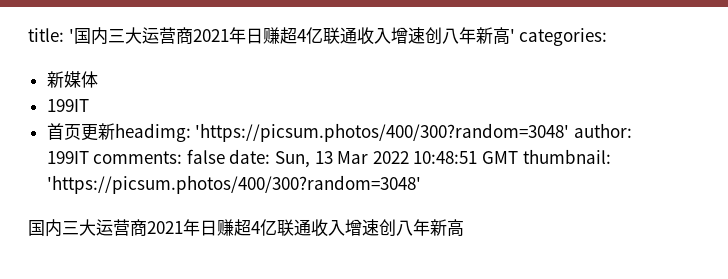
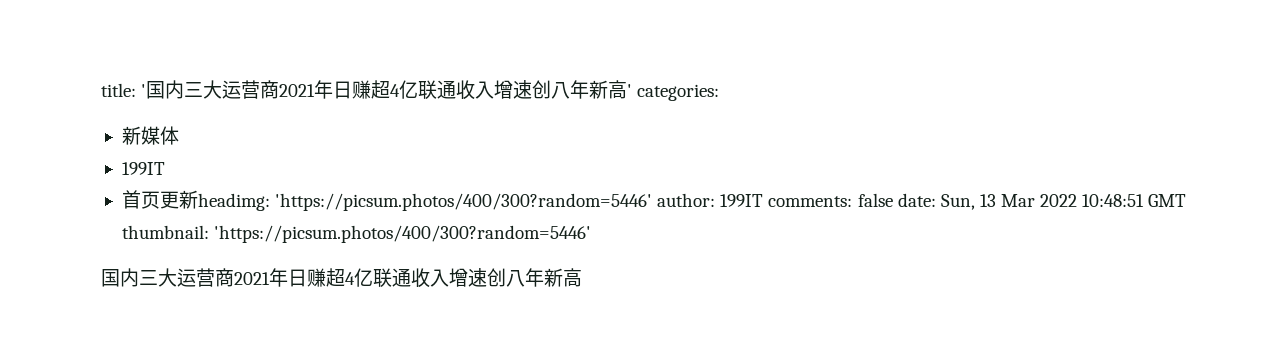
[195,123,570,142] 'https://picsum.photos/400/300?random=3048' -> [275,193,653,211] 'https://picsum.photos/400/300?random=5446'
[46,175,421,194] 'https://picsum.photos/400/300?random=3048' -> [214,225,592,243] 'https://picsum.photos/400/300?random=5446'

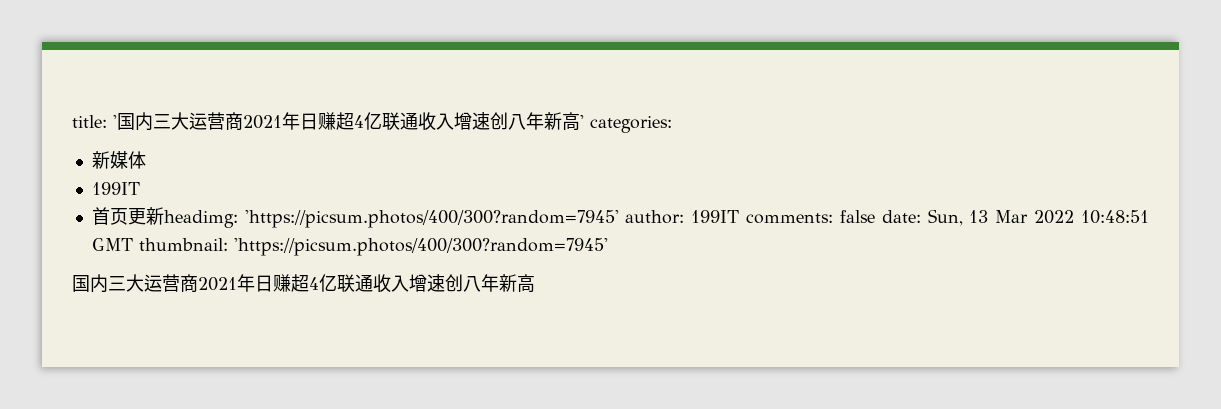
[275,193,653,211] 'https://picsum.photos/400/300?random=5446' -> [244,210,619,228] 'https://picsum.photos/400/300?random=7945'
[214,225,592,243] 'https://picsum.photos/400/300?random=5446' -> [233,238,608,256] 'https://picsum.photos/400/300?random=7945'

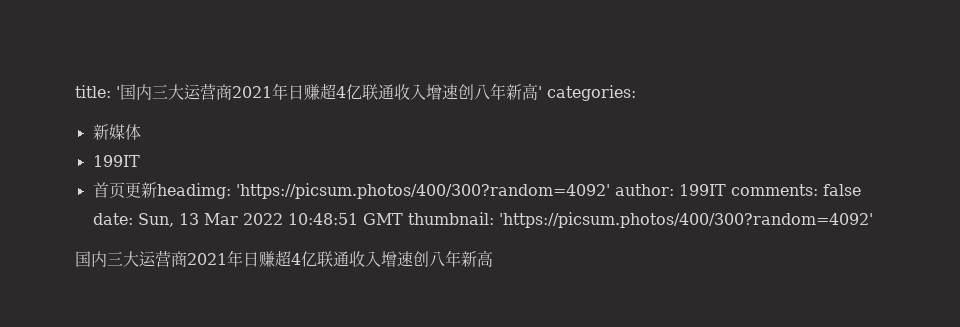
[244,210,619,228] 'https://picsum.photos/400/300?random=7945' -> [235,183,610,199] 'https://picsum.photos/400/300?random=4092'
[233,238,608,256] 'https://picsum.photos/400/300?random=7945' -> [498,212,873,228] 'https://picsum.photos/400/300?random=4092'

